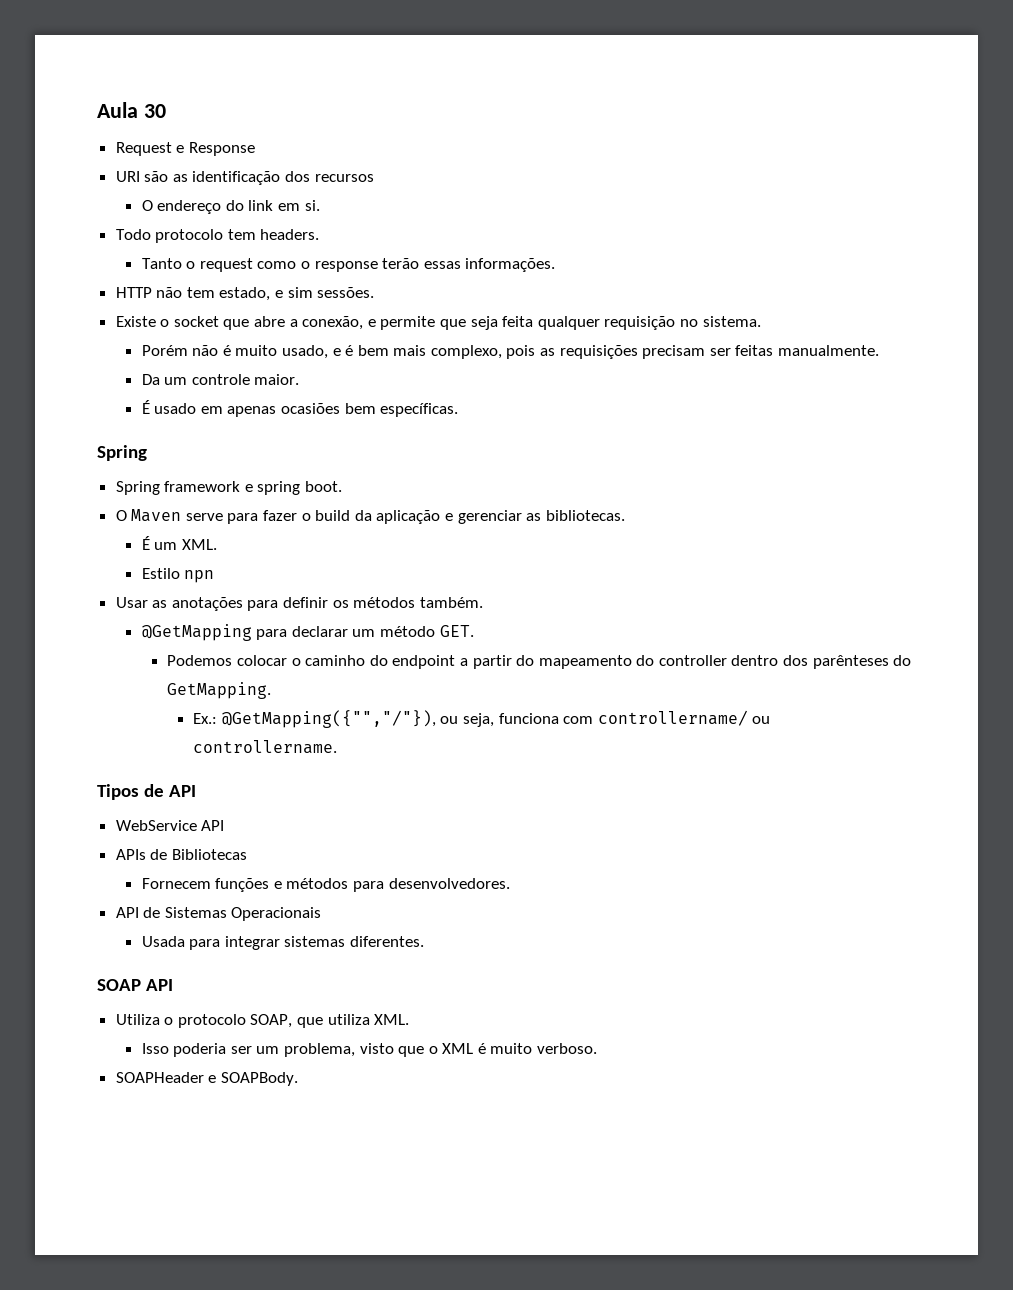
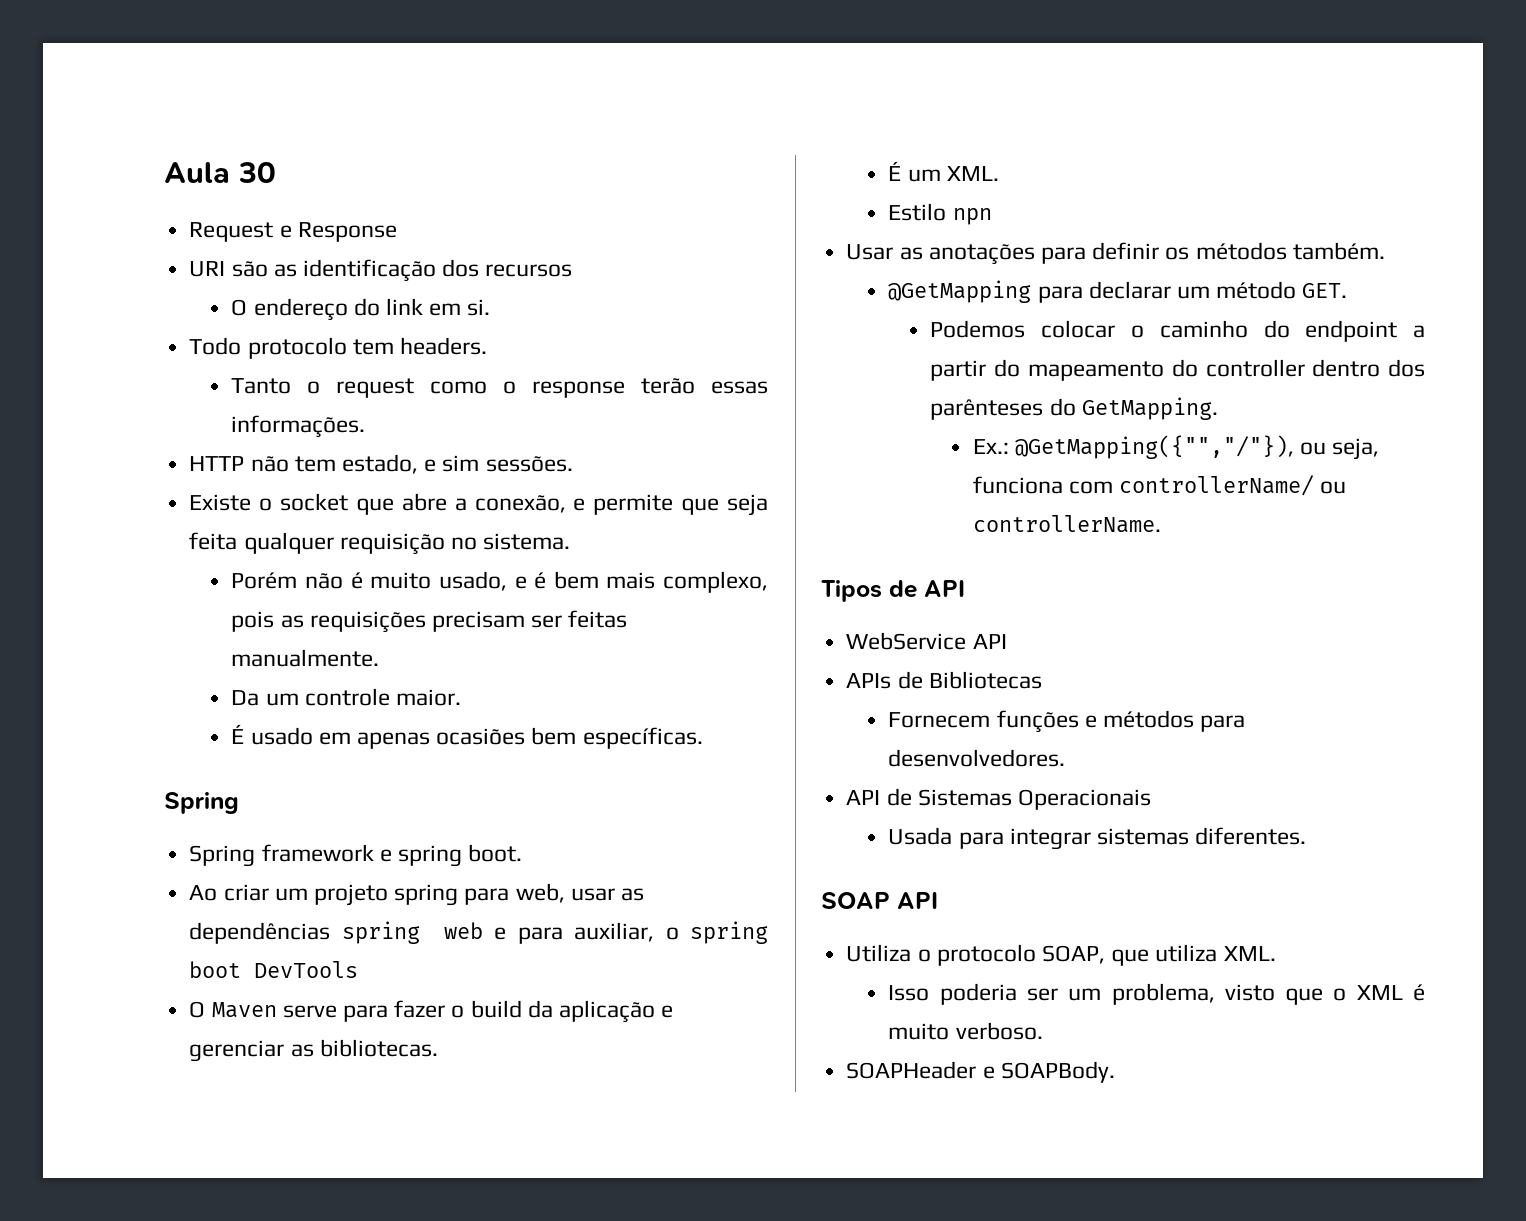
(343, 486) none -> [189,883,644,906] [189,921,769,944] [189,961,359,978] // Ao criar um projeto spring para web, usar as dependências spring web e para auxiliar, o spring boot DevTools
[597,710,771,726] [193,740,338,754] controllername/ ou controllername. -> [1118,475,1347,496] [972,515,1161,533] controllerName/ ou controllerName.

